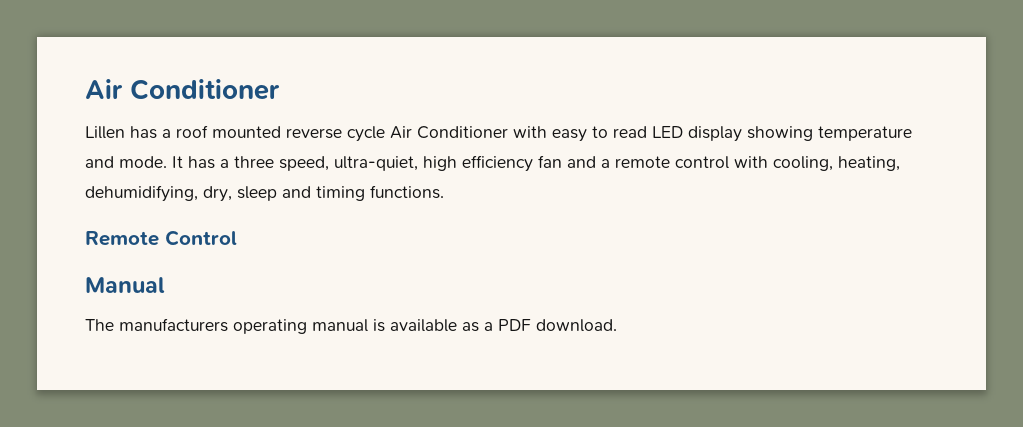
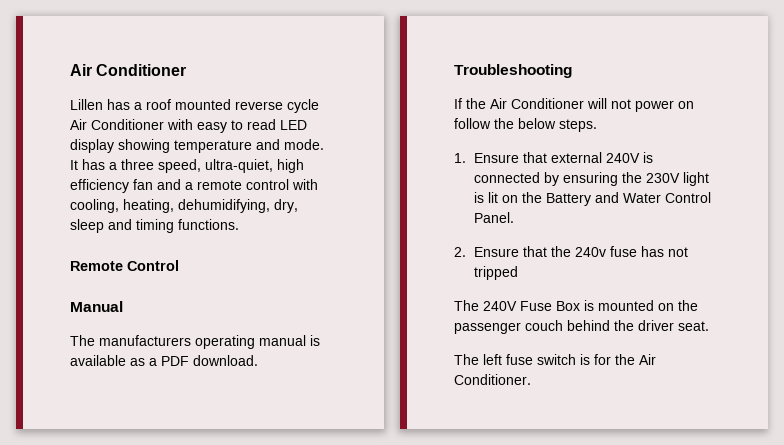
(617, 325) none -> [454,64,572,78] [454,98,694,112] [454,118,597,132] [454,152,654,163] [474,172,710,186] [474,192,712,206] [474,212,515,223] [454,246,689,257] [474,266,519,280] [454,300,698,311] [454,320,709,334] [454,354,656,365] [454,374,531,385] // Troubleshooting // If the Air Conditioner will not power on follow the below steps. // 1. Ensure that external 240V is connected by ensuring the 230V light is lit on the Battery and Water Control Panel. // 2. Ensure that the 240v fuse has not tripped // The 240V Fuse Box is mounted on the passenger couch behind the driver seat. // The left fuse switch is for the Air Conditioner.

